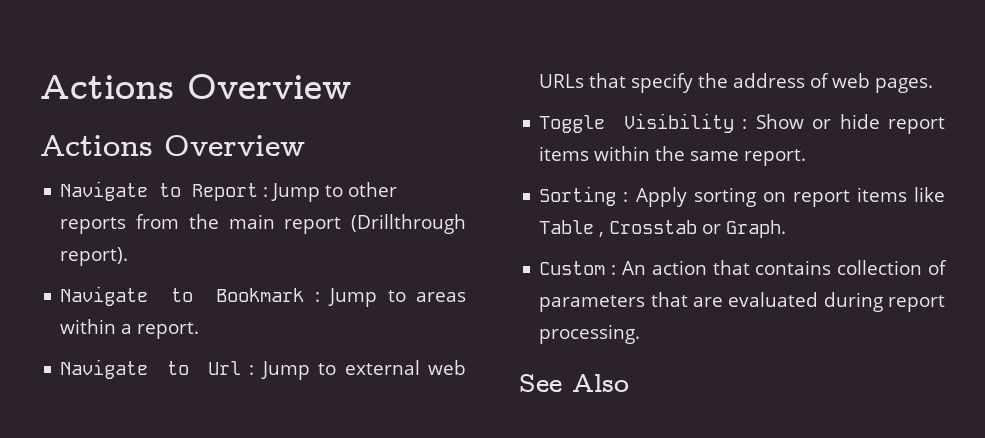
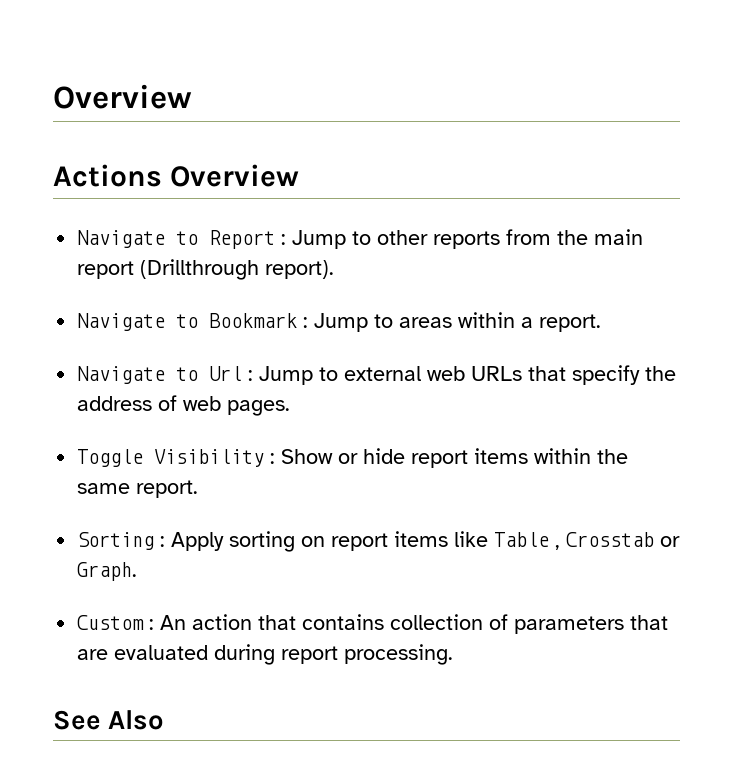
[40,75,174,99] Actions -> (53, 96) none

